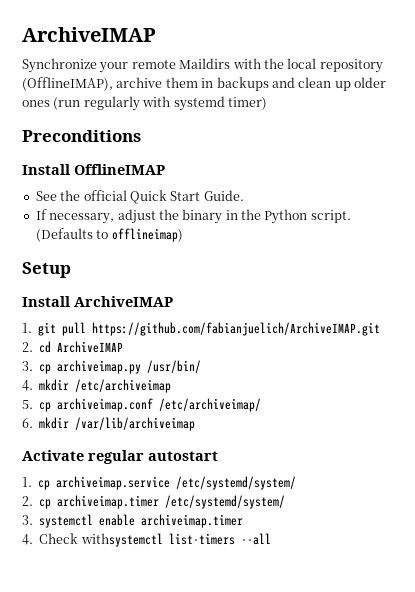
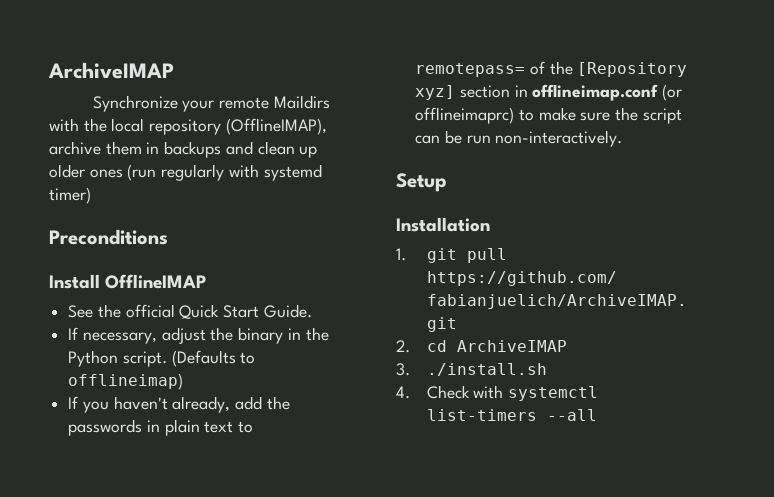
(183, 235) none -> [68,396,290,413] [68,419,254,436] [415,61,688,77] [415,84,683,101] [415,107,682,124] [415,130,623,147] // If you haven't already, add the passwords in plain text to remotepass= of the [Repository xyz] section in offlineimap.conf (or offlineimaprc) to make sure the script can be run non-interactively.
[22,296,173,307] Install ArchiveIMAP -> [396,217,490,232] Installation
[39,360,202,374] [22,379,172,393] [22,398,262,412] [22,417,196,431] [22,450,218,464] [22,476,297,490] [22,495,286,509] [22,514,244,528] cp archiveimap.py /usr/bin/ // 4. mkdir /etc/archiveimap // 5. cp archiveimap.conf /etc/archiveimap/ // 6. mkdir /var/lib/archiveimap // Activate regular autostart // 1. cp archiveimap.service /etc/systemd/system/ // 2. cp archiveimap.timer /etc/systemd/system/ // 3. systemctl enable archiveimap.timer -> [426,363,547,376] ./install.sh
[80,533,163,547] withsystemctl -> [473,385,599,401] with systemctl

